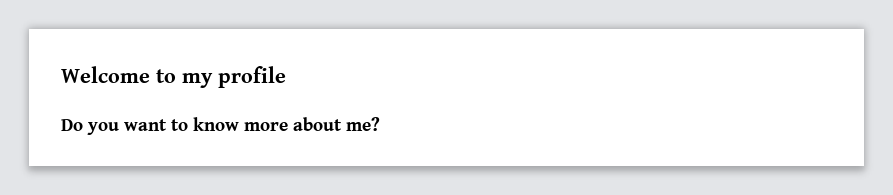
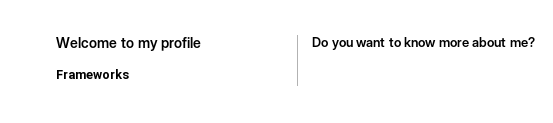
(286, 77) none -> [56,69,129,79] // Frameworks

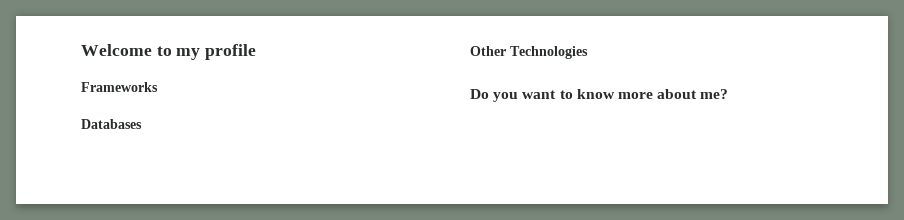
(129, 74) none -> [81,119,142,129] [470,46,588,59] // Databases // Other Technologies

